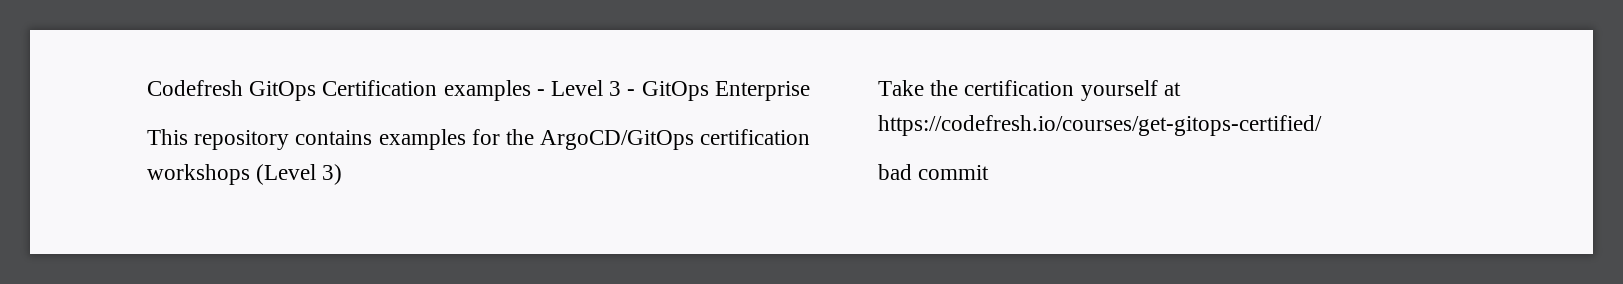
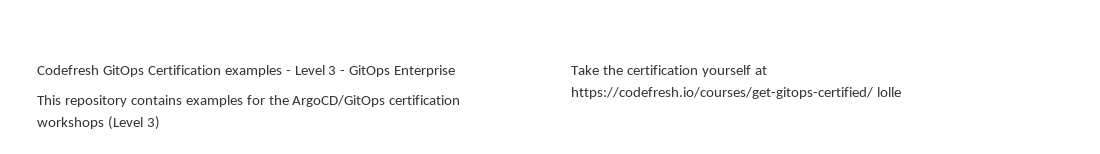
[878,164,990,180] // bad commit -> [876,87,901,97] lolle

